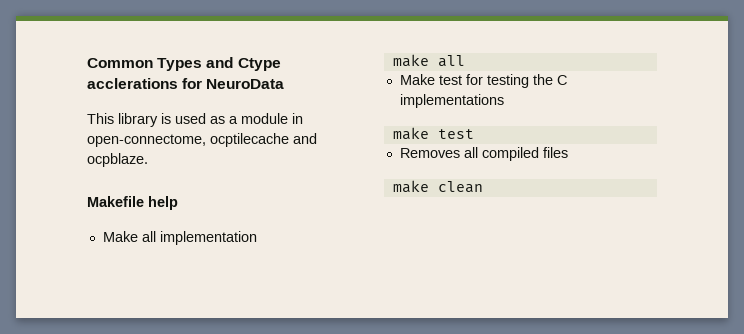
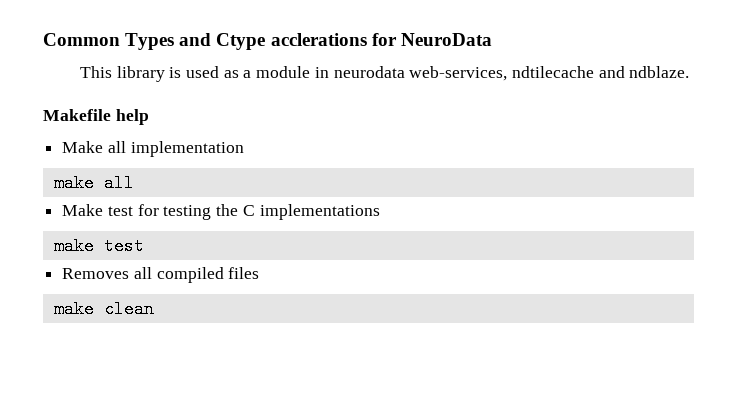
[87,133,317,147] [87,153,148,167] open-connectome, ocptilecache and ocpblaze. -> [333,66,690,81] neurodata web-services, ndtilecache and ndblaze.

